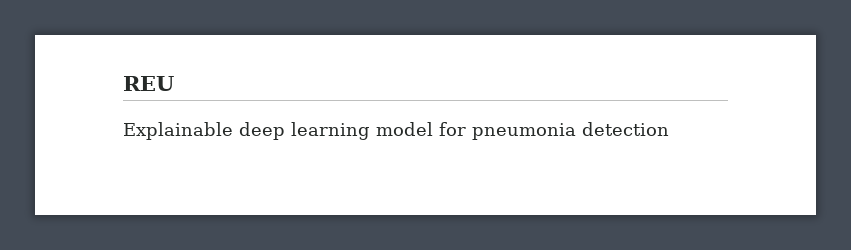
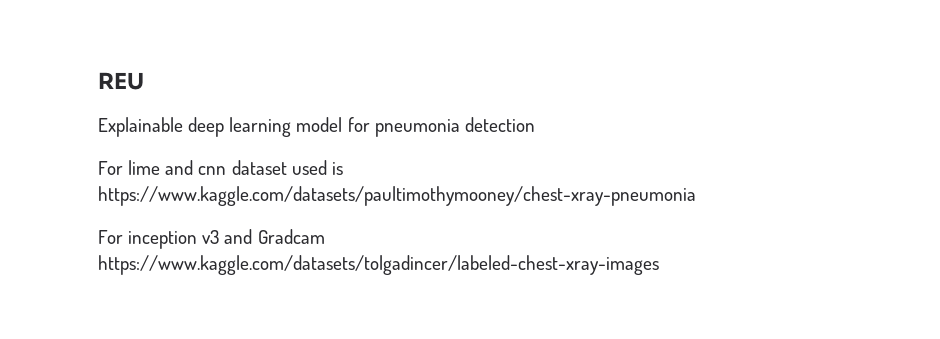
(669, 129) none -> [98,160,343,175] [98,186,696,206] [98,229,325,249] [98,255,659,275] // For lime and cnn dataset used is https://www.kaggle.com/datasets/paultimothymooney/chest-xray-pneumonia // For inception v3 and Gradcam https://www.kaggle.com/datasets/tolgadincer/labeled-chest-xray-images

